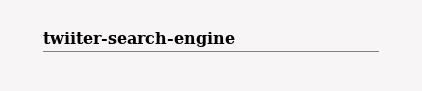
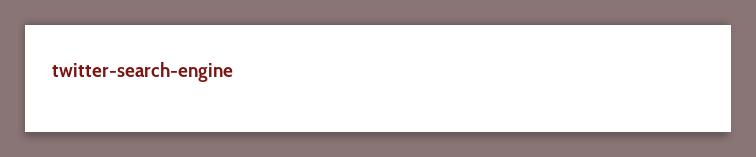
[43,32,235,47] twiiter-search-engine -> [52,62,233,82] twitter-search-engine

